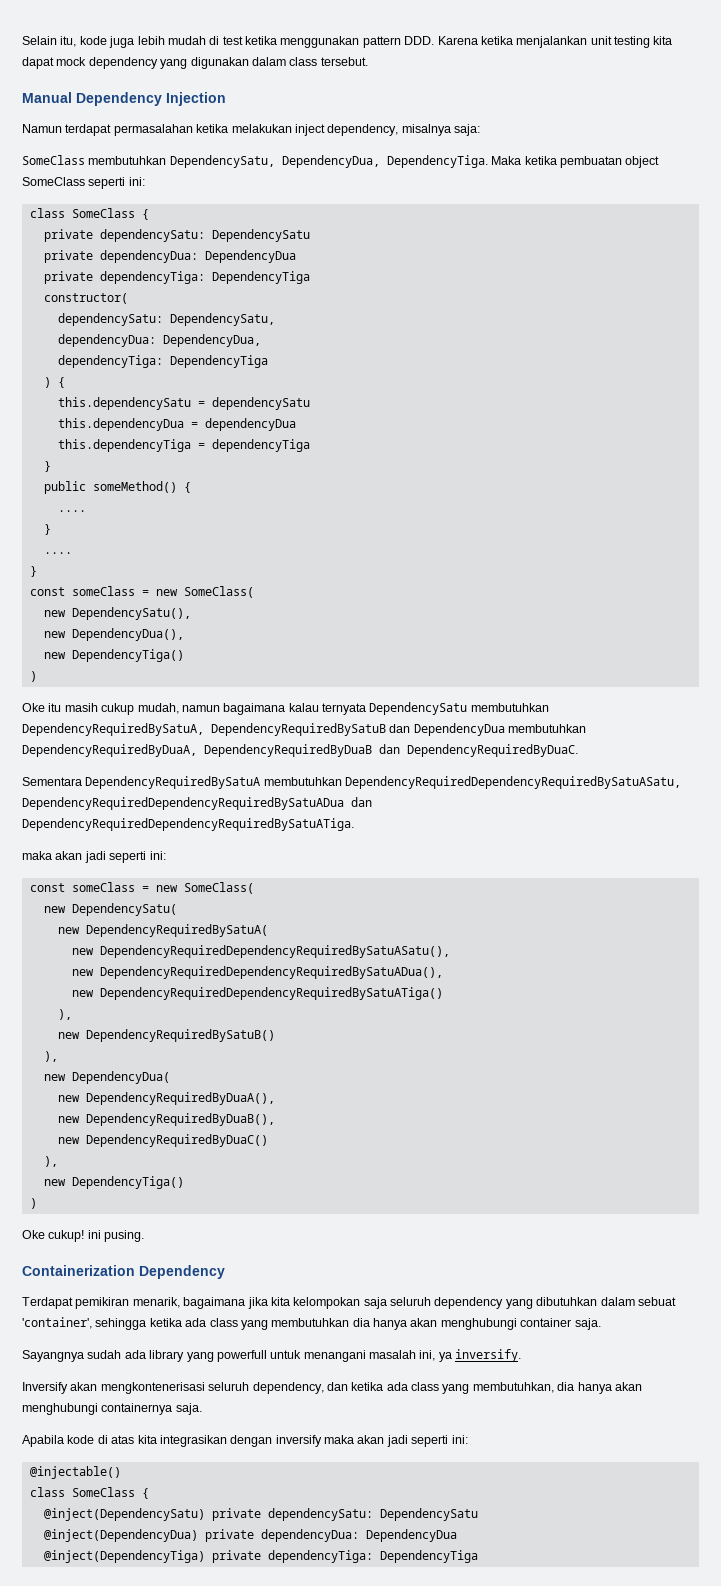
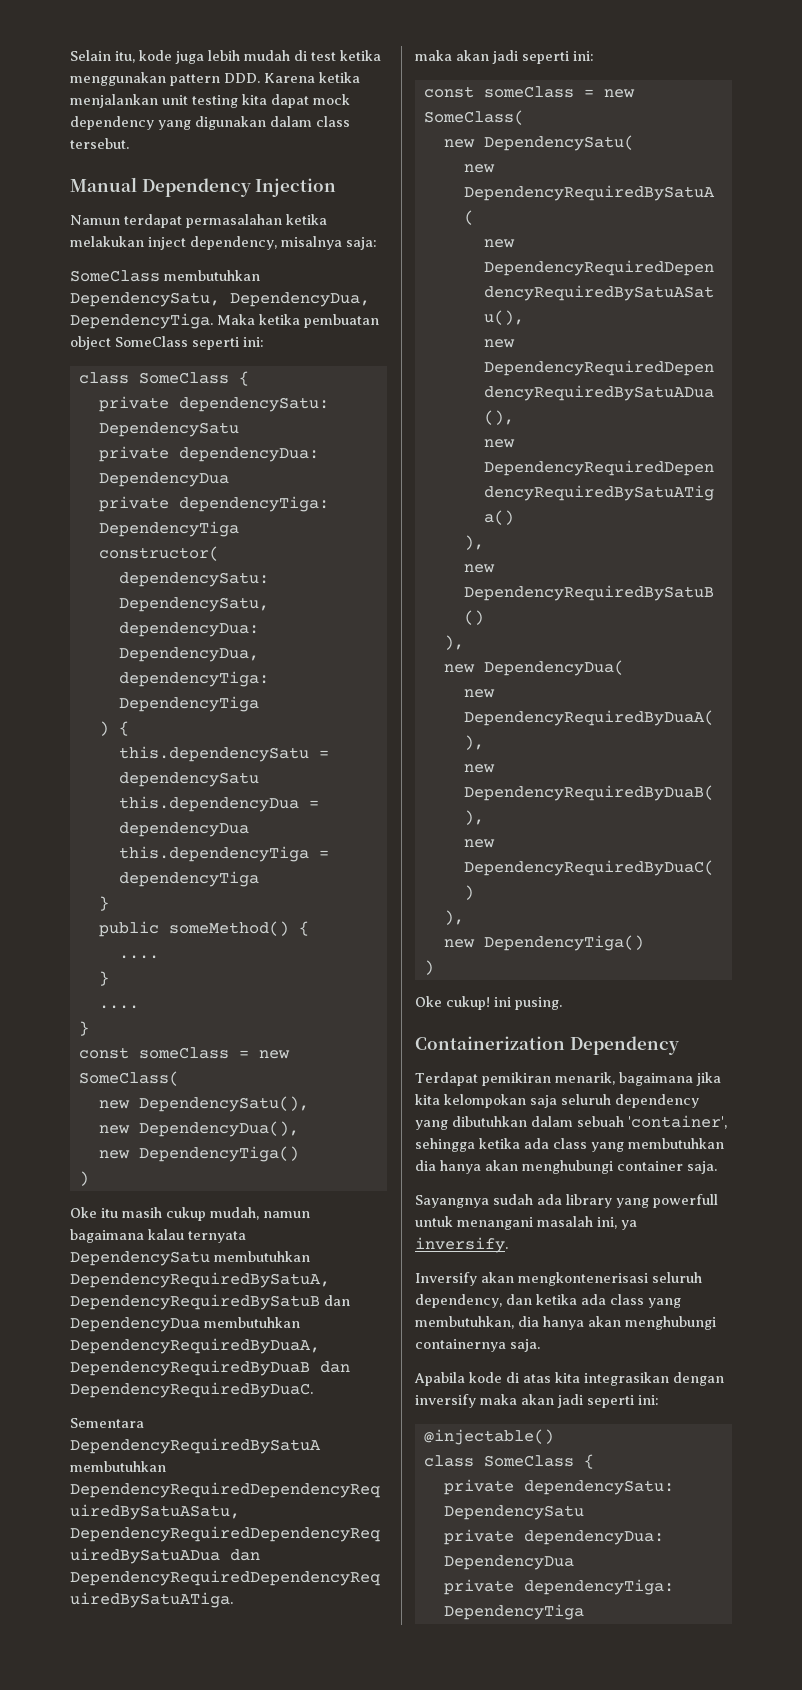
[637,1297,676,1306] sebuat -> [577,1116,624,1127] sebuah
[43,1508,478,1521] [43,1529,457,1542] [43,1550,205,1563] @inject(DependencySatu) private dependencySatu: DependencySatu // @inject(DependencyDua) private dependencyDua: DependencyDua // @inject(DependencyTiga) -> [443,1479,674,1495] [443,1505,584,1520] [443,1529,664,1545] [443,1555,574,1570] private dependencySatu: DependencySatu // private dependencyDua: DependencyDua //

